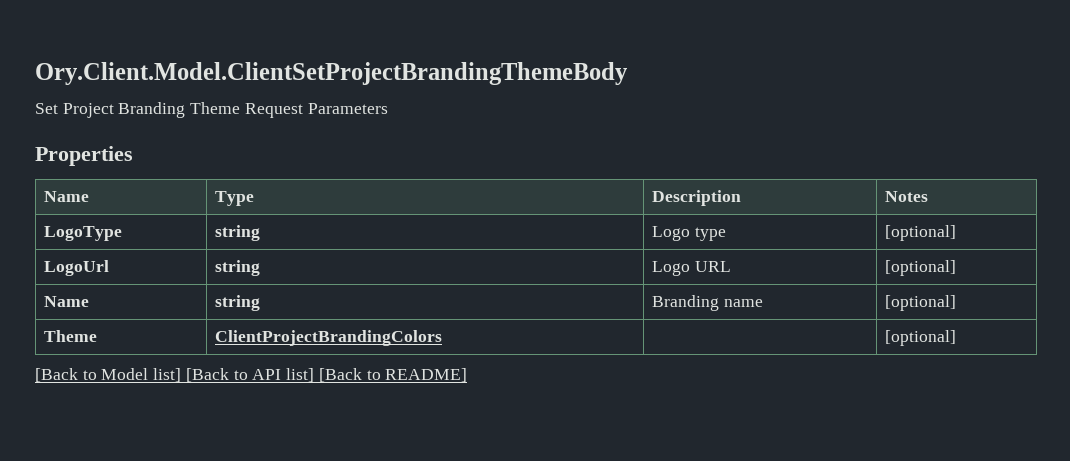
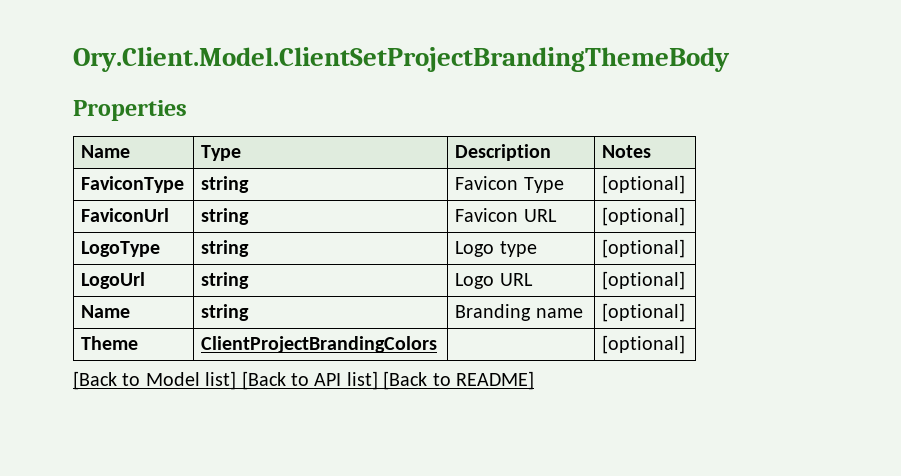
[35,102,388,118] // Set Project Branding Theme Request Parameters -> (730, 59) none
(928, 196) none -> [81,176,185,193] [201,176,250,193] [455,176,564,193] [602,175,686,194] [81,208,170,222] [201,208,250,225] [455,208,557,222] [602,207,686,226] // FaviconType | string | Favicon Type | [optional] // FaviconUrl | string | Favicon URL | [optional]

